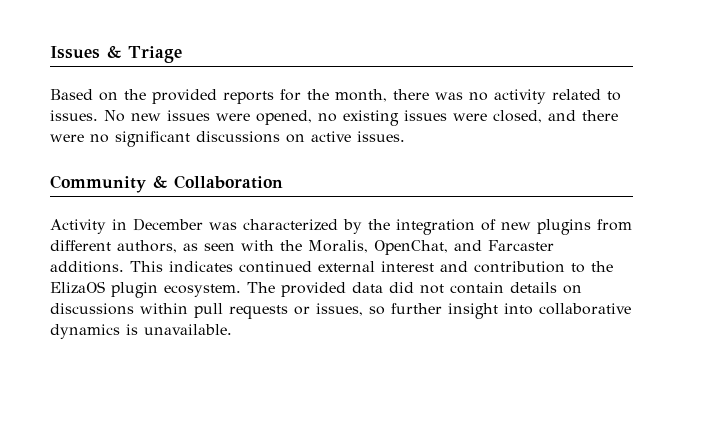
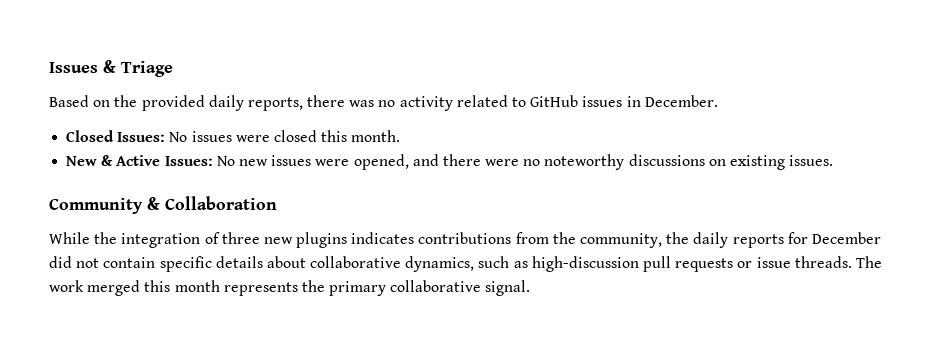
[223,89,387,104] reports for the month, -> [208,95,303,111] daily reports,
[50,110,98,121] issues. -> [530,95,718,107] [66,130,401,142] [66,155,213,166] GitHub issues in December. // Closed Issues: No issues were closed this month. // New & Active Issues:
[318,110,542,126] no existing issues were closed, -> (409, 162) none
[115,131,190,147] significant -> [544,154,625,170] noteworthy
[311,131,351,142] active -> [730,155,786,170] existing
[50,218,362,234] Activity in December was characterized by -> [49,232,90,244] While
(496, 225) none -> [221,232,260,244] three
[597,219,632,231] [50,240,554,255] [50,261,613,273] [50,281,582,298] [50,303,631,319] [50,324,232,339] from different authors, as seen with the Moralis, OpenChat, and Farcaster additions. This indicates continued external interest and contribution to the ElizaOS plugin ecosystem. The provided data did not contain details on discussions within pull requests or issues, so further insight into collaborative dynamics is unavailable. -> [351,232,881,248] [49,256,882,272] [49,280,531,296] indicates contributions from the community, the daily reports for December did not contain specific details about collaborative dynamics, such as high-discussion pull requests or issue threads. The work merged this month represents the primary collaborative signal.

